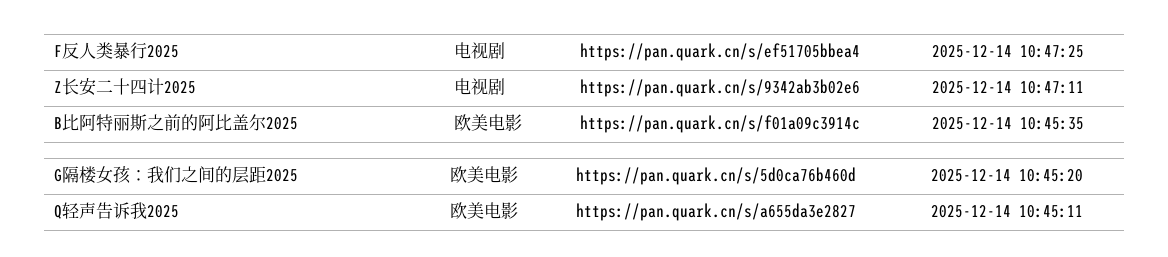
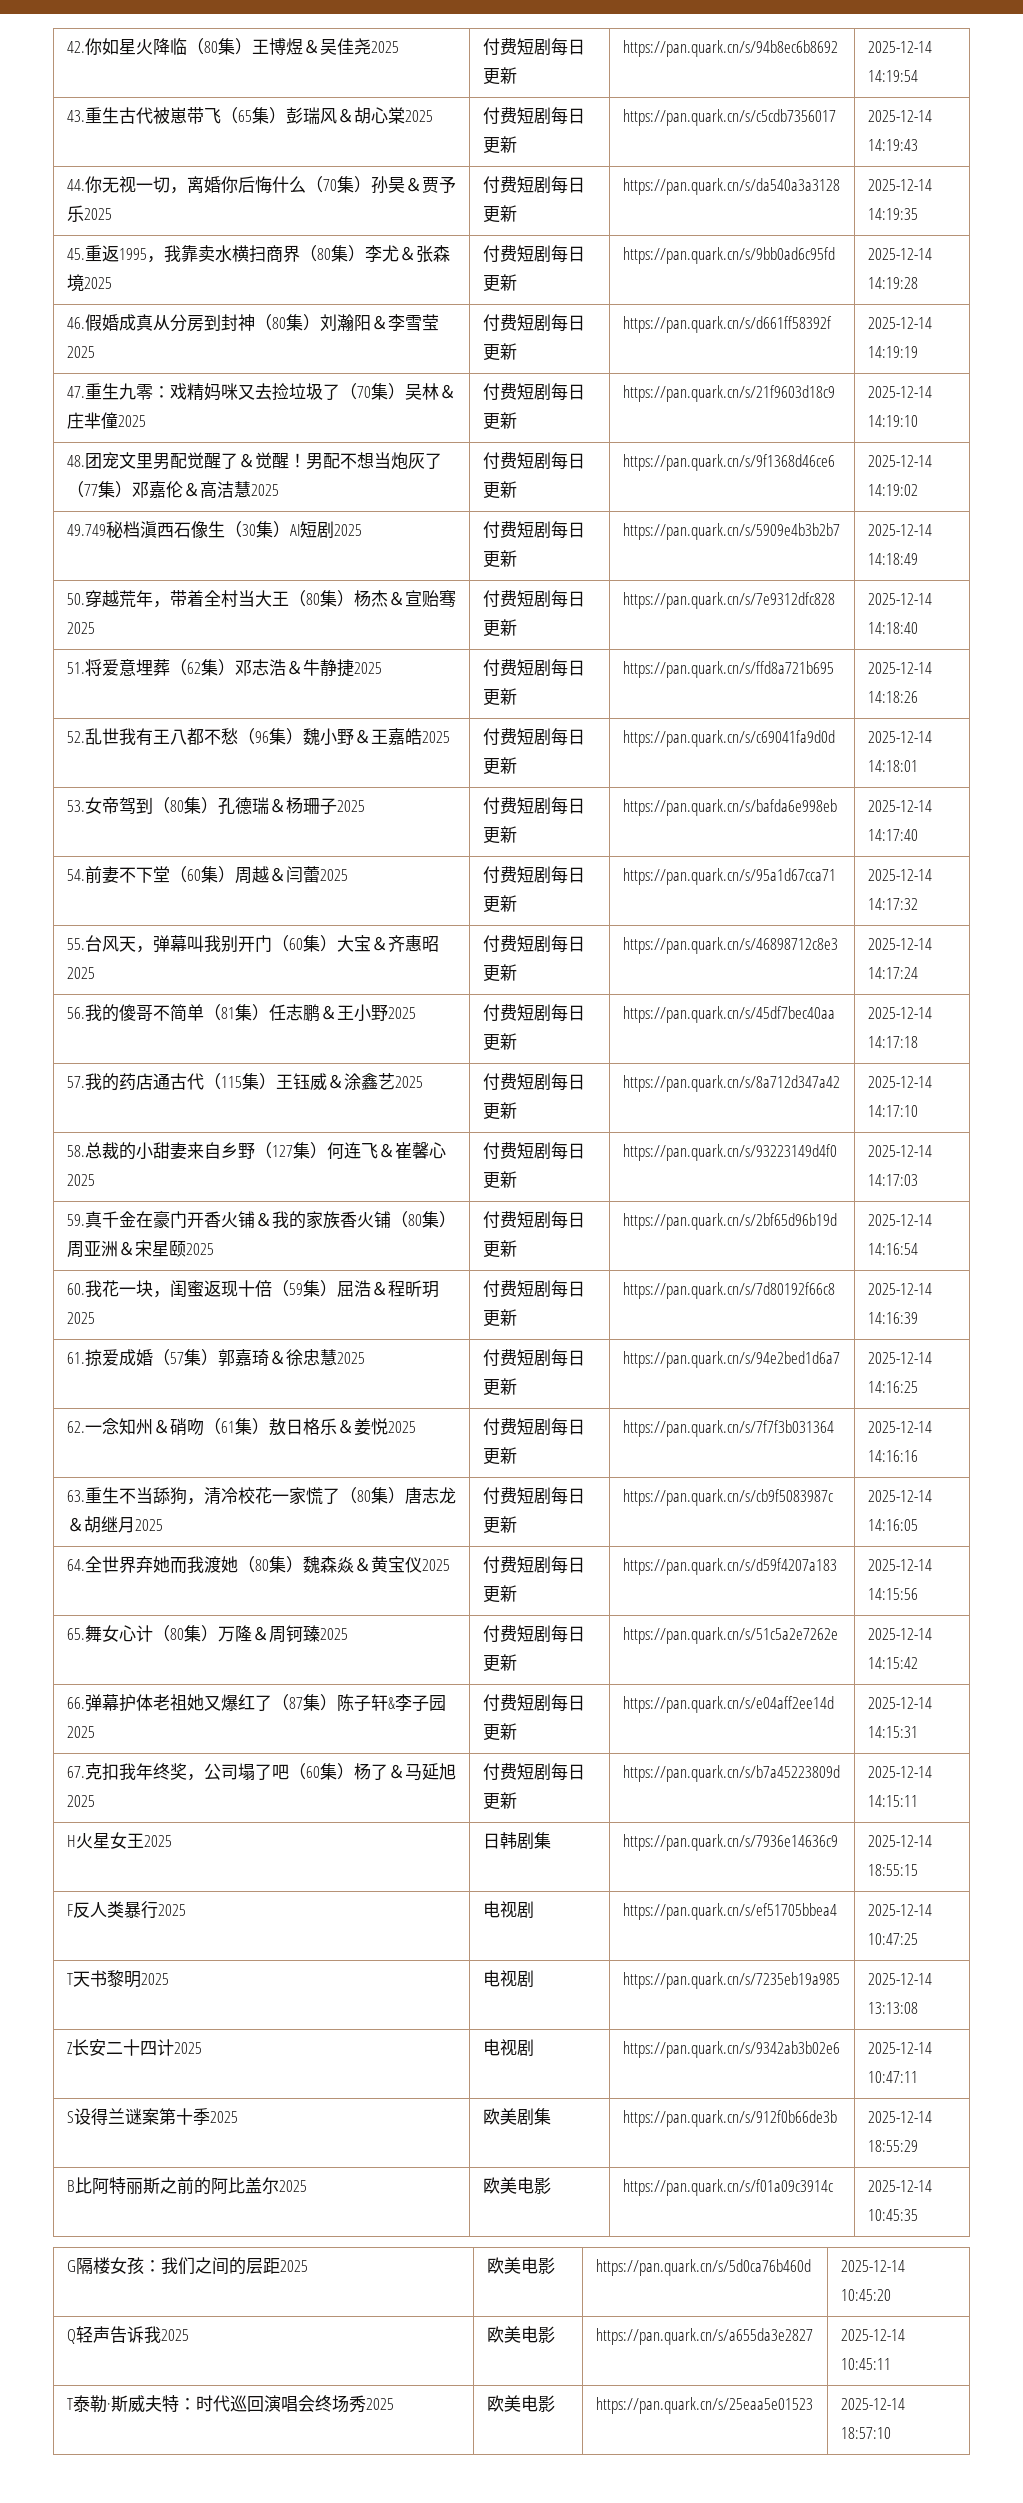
(54, 51) none -> [66,38,399,55] [482,38,585,56] [482,67,517,85] [622,40,838,57] [867,41,932,53] [867,70,918,82] [66,107,433,124] [482,107,585,125] [482,136,517,154] [622,109,836,126] [867,110,932,122] [867,139,918,151] [66,176,456,194] [66,205,112,222] [482,176,585,194] [482,205,517,223] [622,178,840,195] [867,179,932,191] [867,208,918,220] [66,245,450,263] [66,274,112,292] [482,245,585,263] [482,274,517,292] [622,247,835,264] [867,248,932,260] [867,277,918,289] [66,314,439,332] [66,346,95,358] [482,314,585,332] [482,343,517,361] [622,316,832,333] [867,317,932,329] [867,346,918,358] [66,383,456,401] [66,412,146,429] [482,383,585,401] [482,412,517,430] [622,385,835,402] [867,386,932,398] [867,415,918,427] [66,452,442,470] [66,481,279,499] [482,452,585,470] [482,481,517,499] [622,454,835,471] [867,455,932,467] [867,484,918,496] [66,521,362,539] [482,521,585,539] [482,550,517,568] [622,523,840,540] [867,524,932,536] [867,553,918,565] [66,589,456,608] [66,622,95,634] [482,590,585,608] [482,619,517,637] [622,592,835,609] [867,593,932,605] [867,622,918,634] [66,659,382,677] [482,659,585,677] [482,688,517,706] [622,661,834,678] [867,662,932,674] [867,691,918,703] [66,728,450,746] [482,728,585,746] [482,757,517,775] [622,730,835,747] [867,731,932,743] [867,760,918,772] [66,797,365,815] [482,797,585,815] [482,826,517,844] [622,799,837,816] [867,800,932,812] [867,829,918,841] [66,866,348,884] [482,866,585,884] [482,895,517,913] [622,868,836,885] [867,869,932,881] [867,898,918,910] [66,935,439,953] [66,967,95,979] [482,935,585,953] [482,964,517,982] [622,937,838,954] [867,938,932,950] [867,967,918,979] [66,1004,416,1022] [482,1004,585,1022] [482,1033,517,1051] [622,1006,835,1023] [867,1007,932,1019] [867,1036,918,1048] [66,1073,423,1091] [482,1073,585,1091] [482,1102,517,1120] [622,1075,840,1092] [867,1076,932,1088] [867,1105,918,1117] [66,1142,446,1160] [66,1174,95,1186] [482,1142,585,1160] [482,1171,517,1189] [622,1144,837,1161] [867,1145,932,1157] [867,1174,918,1186] [66,1211,456,1229] [66,1240,214,1258] [482,1211,585,1229] [482,1240,517,1258] [622,1213,837,1230] [867,1214,932,1226] [867,1243,918,1255] [66,1280,439,1298] [66,1312,95,1324] [482,1280,585,1298] [482,1309,517,1327] [622,1282,835,1299] [867,1283,932,1295] [867,1312,918,1324] [66,1349,365,1367] [482,1349,585,1367] [482,1378,517,1396] [622,1351,840,1368] [867,1352,932,1364] [867,1381,918,1393] [66,1418,416,1436] [482,1418,585,1436] [482,1447,517,1465] [622,1420,834,1437] [867,1421,932,1433] [867,1450,918,1462] [66,1487,456,1505] [66,1516,163,1533] [482,1487,585,1505] [482,1516,517,1534] [622,1489,833,1506] [867,1490,932,1502] [867,1519,918,1531] [66,1556,450,1574] [482,1556,585,1574] [482,1585,517,1603] [622,1558,837,1575] [867,1559,932,1571] [867,1588,918,1600] [66,1625,348,1643] [482,1625,585,1643] [482,1654,517,1672] [622,1627,838,1644] [867,1628,932,1640] [867,1657,918,1669] [66,1694,446,1712] [66,1726,95,1738] [482,1694,585,1712] [482,1723,517,1741] [622,1696,834,1713] [867,1697,932,1709] [867,1726,918,1738] [66,1763,456,1781] [66,1795,95,1807] [482,1763,585,1781] [482,1792,517,1810] [622,1765,840,1782] [867,1766,932,1778] [867,1795,918,1807] [66,1832,172,1849] [482,1832,551,1849] [622,1834,838,1851] [867,1835,932,1847] [867,1864,918,1876] 42.你如星火降临（80集）王博煜＆吴佳尧2025 | 付费短剧每日更新 | https://pan.quark.cn/s/94b8ec6b8692 | 2025-12-14 14:19:54 // 43.重生古代被崽带飞（65集）彭瑞风＆胡心棠2025 | 付费短剧每日更新 | https://pan.quark.cn/s/c5cdb7356017 | 2025-12-14 14:19:43 // 44.你无视一切，离婚你后悔什么（70集）孙昊＆贾予乐2025 | 付费短剧每日更新 | https://pan.quark.cn/s/da540a3a3128 | 2025-12-14 14:19:35 // 45.重返1995，我靠卖水横扫商界（80集）李尤＆张森境2025 | 付费短剧每日更新 | https://pan.quark.cn/s/9bb0ad6c95fd | 2025-12-14 14:19:28 // 46.假婚成真从分房到封神（80集）刘瀚阳＆李雪莹2025 | 付费短剧每日更新 | https://pan.quark.cn/s/d661ff58392f | 2025-12-14 14:19:19 // 47.重生九零：戏精妈咪又去捡垃圾了（70集）吴林＆庄芈僮2025 | 付费短剧每日更新 | https://pan.quark.cn/s/21f9603d18c9 | 2025-12-14 14:19:10 // 48.团宠文里男配觉醒了＆觉醒！男配不想当炮灰了（77集）邓嘉伦＆高洁慧2025 | 付费短剧每日更新 | https://pan.quark.cn/s/9f1368d46ce6 | 2025-12-14 14:19:02 // 49.749秘档滇西石像生（30集）AI短剧2025 | 付费短剧每日更新 | https://pan.quark.cn/s/5909e4b3b2b7 | 2025-12-14 14:18:49 // 50.穿越荒年，带着全村当大王（80集）杨杰＆宣贻骞2025 | 付费短剧每日更新 | https://pan.quark.cn/s/7e9312dfc828 | 2025-12-14 14:18:40 // 51.将爱意埋葬（62集）邓志浩＆牛静捷2025 | 付费短剧每日更新 | https://pan.quark.cn/s/ffd8a721b695 | 2025-12-14 14:18:26 // 52.乱世我有王八都不愁（96集）魏小野＆王嘉皓2025 | 付费短剧每日更新 | https://pan.quark.cn/s/c69041fa9d0d | 2025-12-14 14:18:01 // 53.女帝驾到（80集）孔德瑞＆杨珊子2025 | 付费短剧每日更新 | https://pan.quark.cn/s/bafda6e998eb | 2025-12-14 14:17:40 // 54.前妻不下堂（60集）周越＆闫蕾2025 | 付费短剧每日更新 | https://pan.quark.cn/s/95a1d67cca71 | 2025-12-14 14:17:32 // 55.台风天，弹幕叫我别开门（60集）大宝＆齐惠昭2025 | 付费短剧每日更新 | https://pan.quark.cn/s/46898712c8e3 | 2025-12-14 14:17:24 // 56.我的傻哥不简单（81集）任志鹏＆王小野2025 | 付费短剧每日更新 | https://pan.quark.cn/s/45df7bec40aa | 2025-12-14 14:17:18 // 57.我的药店通古代（115集）王钰威＆涂鑫艺2025 | 付费短剧每日更新 | https://pan.quark.cn/s/8a712d347a42 | 2025-12-14 14:17:10 // 58.总裁的小甜妻来自乡野（127集）何连飞＆崔馨心2025 | 付费短剧每日更新 | https://pan.quark.cn/s/93223149d4f0 | 2025-12-14 14:17:03 // 59.真千金在豪门开香火铺＆我的家族香火铺（80集）周亚洲＆宋星颐2025 | 付费短剧每日更新 | https://pan.quark.cn/s/2bf65d96b19d | 2025-12-14 14:16:54 // 60.我花一块，闺蜜返现十倍（59集）屈浩＆程昕玥2025 | 付费短剧每日更新 | https://pan.quark.cn/s/7d80192f66c8 | 2025-12-14 14:16:39 // 61.掠爱成婚（57集）郭嘉琦＆徐忠慧2025 | 付费短剧每日更新 | https://pan.quark.cn/s/94e2bed1d6a7 | 2025-12-14 14:16:25 // 62.一念知州＆硝吻（61集）敖日格乐＆姜悦2025 | 付费短剧每日更新 | https://pan.quark.cn/s/7f7f3b031364 | 2025-12-14 14:16:16 // 63.重生不当舔狗，清冷校花一家慌了（80集）唐志龙＆胡继月2025 | 付费短剧每日更新 | https://pan.quark.cn/s/cb9f5083987c | 2025-12-14 14:16:05 // 64.全世界弃她而我渡她（80集）魏森焱＆黄宝仪2025 | 付费短剧每日更新 | https://pan.quark.cn/s/d59f4207a183 | 2025-12-14 14:15:56 // 65.舞女心计（80集）万隆＆周钶臻2025 | 付费短剧每日更新 | https://pan.quark.cn/s/51c5a2e7262e | 2025-12-14 14:15:42 // 66.弹幕护体老祖她又爆红了（87集）陈子轩&李子园2025 | 付费短剧每日更新 | https://pan.quark.cn/s/e04aff2ee14d | 2025-12-14 14:15:31 // 67.克扣我年终奖，公司塌了吧（60集）杨了＆马延旭2025 | 付费短剧每日更新 | https://pan.quark.cn/s/b7a45223809d | 2025-12-14 14:15:11 // H火星女王2025 | 日韩剧集 | https://pan.quark.cn/s/7936e14636c9 | 2025-12-14 18:55:15 //
(1085, 51) none -> [66,1970,169,1988] [482,1970,534,1987] [622,1972,840,1989] [867,1973,932,1985] [867,2002,918,2014] // T天书黎明2025 | 电视剧 | https://pan.quark.cn/s/7235eb19a985 | 2025-12-14 13:13:08
(1085, 87) none -> [66,2108,238,2125] [482,2108,551,2125] [622,2110,837,2127] [867,2111,932,2123] [867,2140,918,2152] // S设得兰谜案第十季2025 | 欧美剧集 | https://pan.quark.cn/s/912f0b66de3b | 2025-12-14 18:55:29
(1084, 211) none -> [66,2395,394,2413] [486,2395,555,2412] [595,2397,813,2414] [840,2398,905,2410] [840,2427,891,2439] // T泰勒·斯威夫特：时代巡回演唱会终场秀2025 | 欧美电影 | https://pan.quark.cn/s/25eaa5e01523 | 2025-12-14 18:57:10

